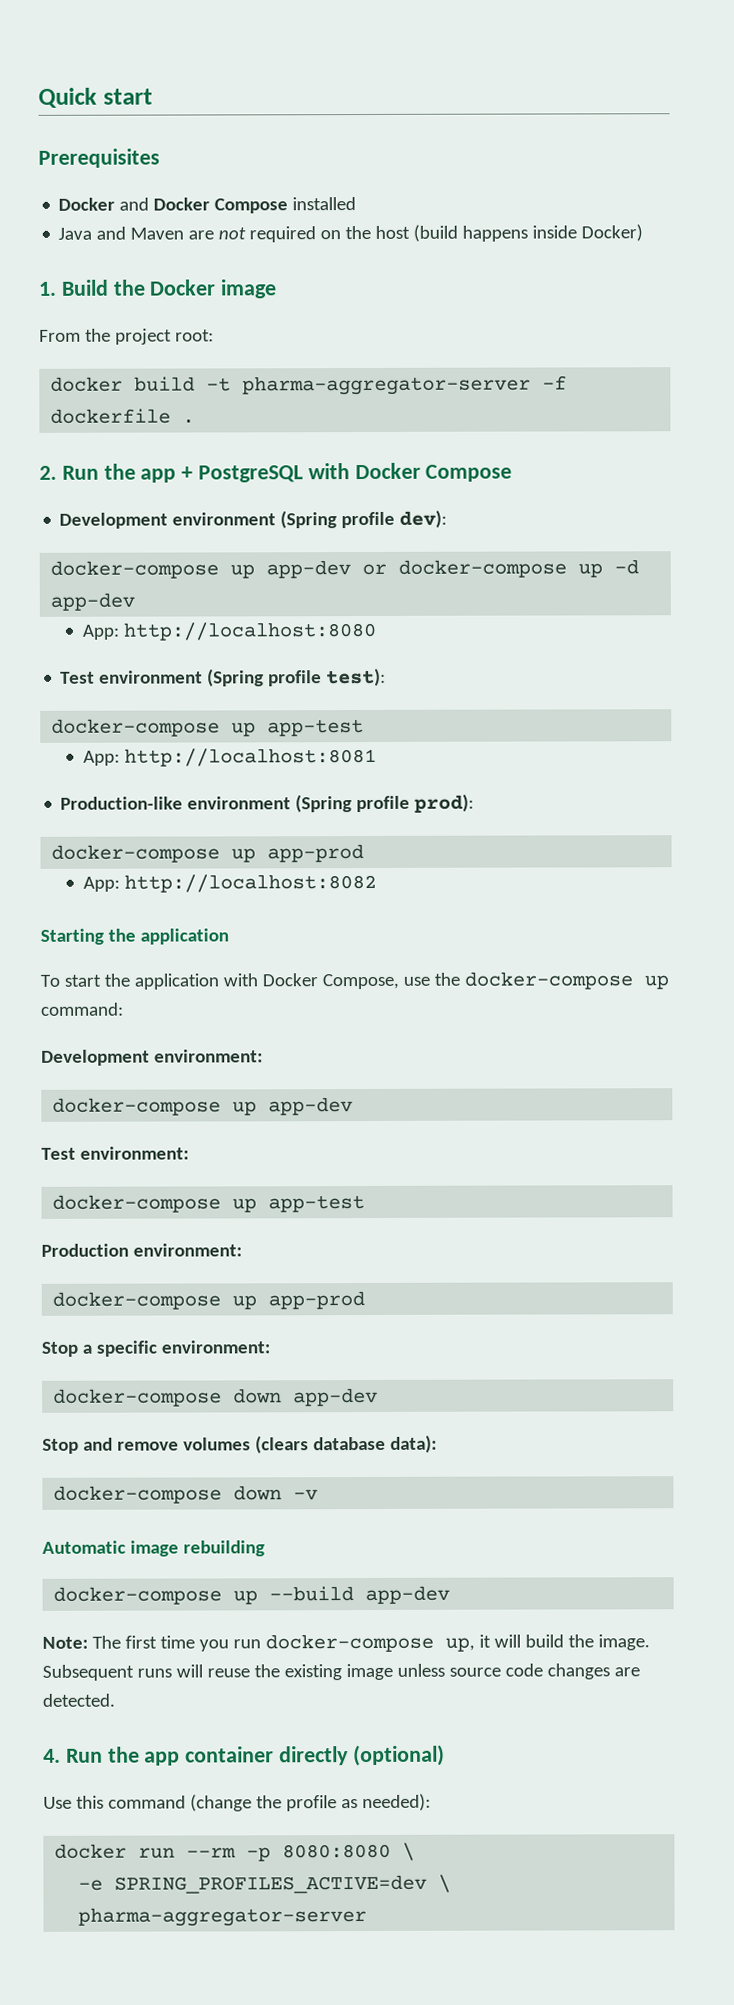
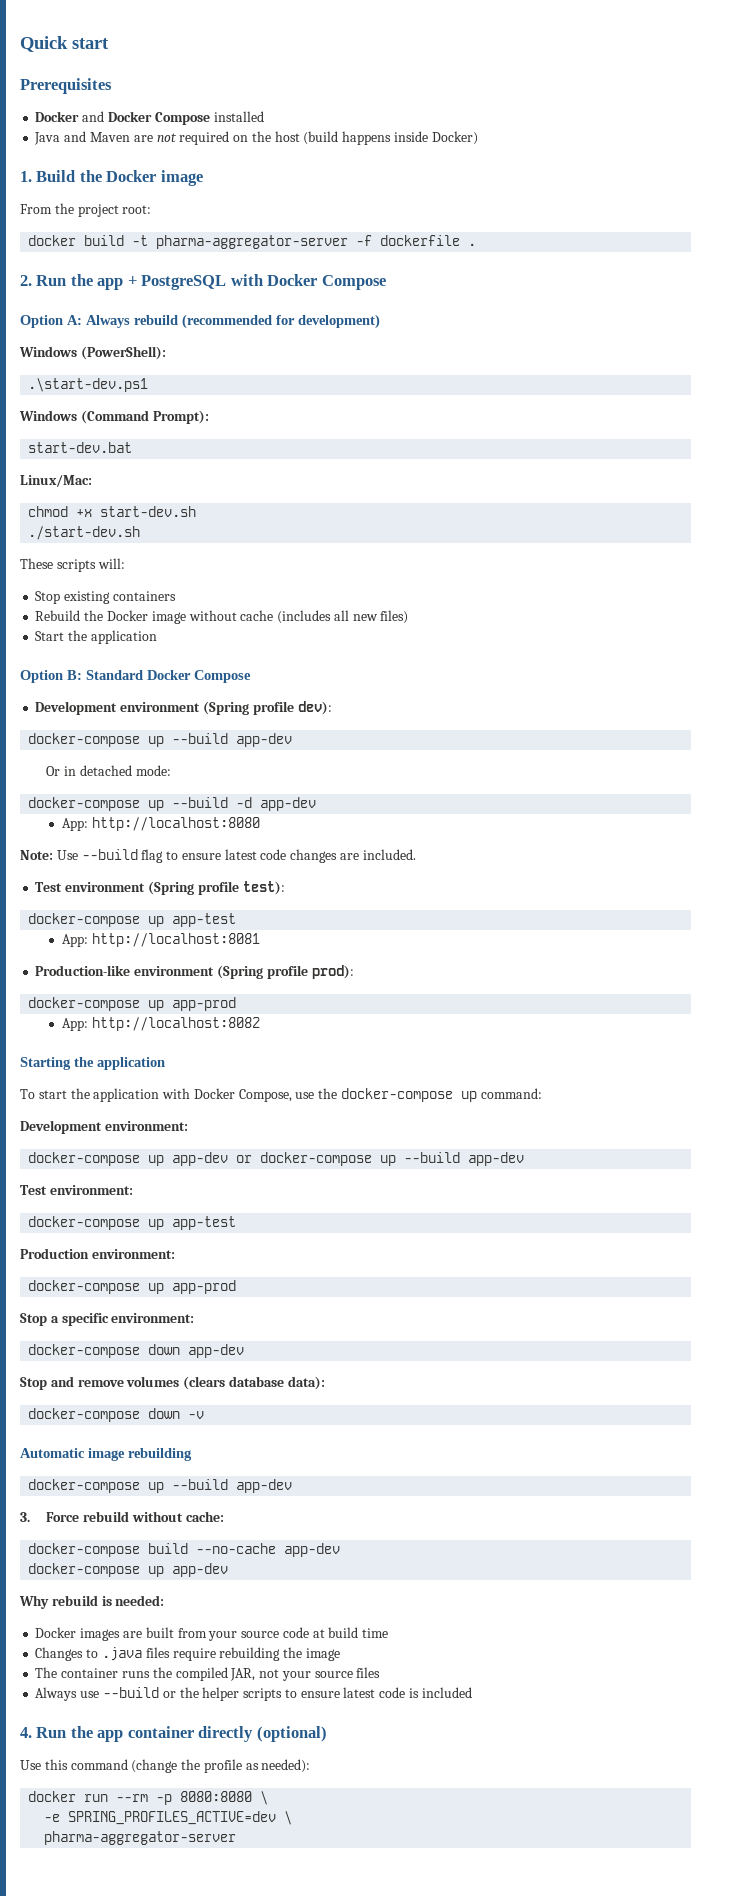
(513, 473) none -> [20,314,380,329] [19,346,166,360] [28,378,149,392] [19,410,209,424] [28,442,133,453] [20,475,92,487] [28,506,197,517] [28,526,141,540] [20,558,125,572] [35,591,176,604] [35,610,409,624] [35,630,157,644] [20,670,251,683] // Option A: Always rebuild (recommended for development) // Windows (PowerShell): // .\start-dev.ps1 // Windows (Command Prompt): // start-dev.bat // Linux/Mac: // chmod +x start-dev.sh // ./start-dev.sh // These scripts will: // Stop existing containers // Rebuild the Docker image without cache (includes all new files) // Start the application // Option B: Standard Docker Compose
[266,559,604,579] app-dev or docker-compose up -> [172,733,293,747] [46,765,171,776] [28,797,229,811] --build app-dev // Or in detached mode: // docker-compose up --build
(377, 631) none -> [20,849,416,863] // Note: Use --build flag to ensure latest code changes are included.
(354, 1106) none -> [236,1152,525,1166] or docker-compose up --build app-dev
[42,1633,650,1653] [42,1663,640,1681] [42,1693,115,1707] Note: The first time you run docker-compose up, it will build the image. Subsequent runs will reuse the existing image unless source code changes are detected. -> [20,1511,224,1522] [28,1543,341,1557] [28,1563,229,1577] [19,1595,165,1609] [35,1627,389,1641] [35,1647,340,1661] [35,1667,381,1681] [35,1687,472,1701] 3. Force rebuild without cache: // docker-compose build --no-cache app-dev // docker-compose up app-dev // Why rebuild is needed: // Docker images are built from your source code at build time // Changes to .java files require rebuilding the image // The container runs the compiled JAR, not your source files // Always use --build or the helper scripts to ensure latest code is included

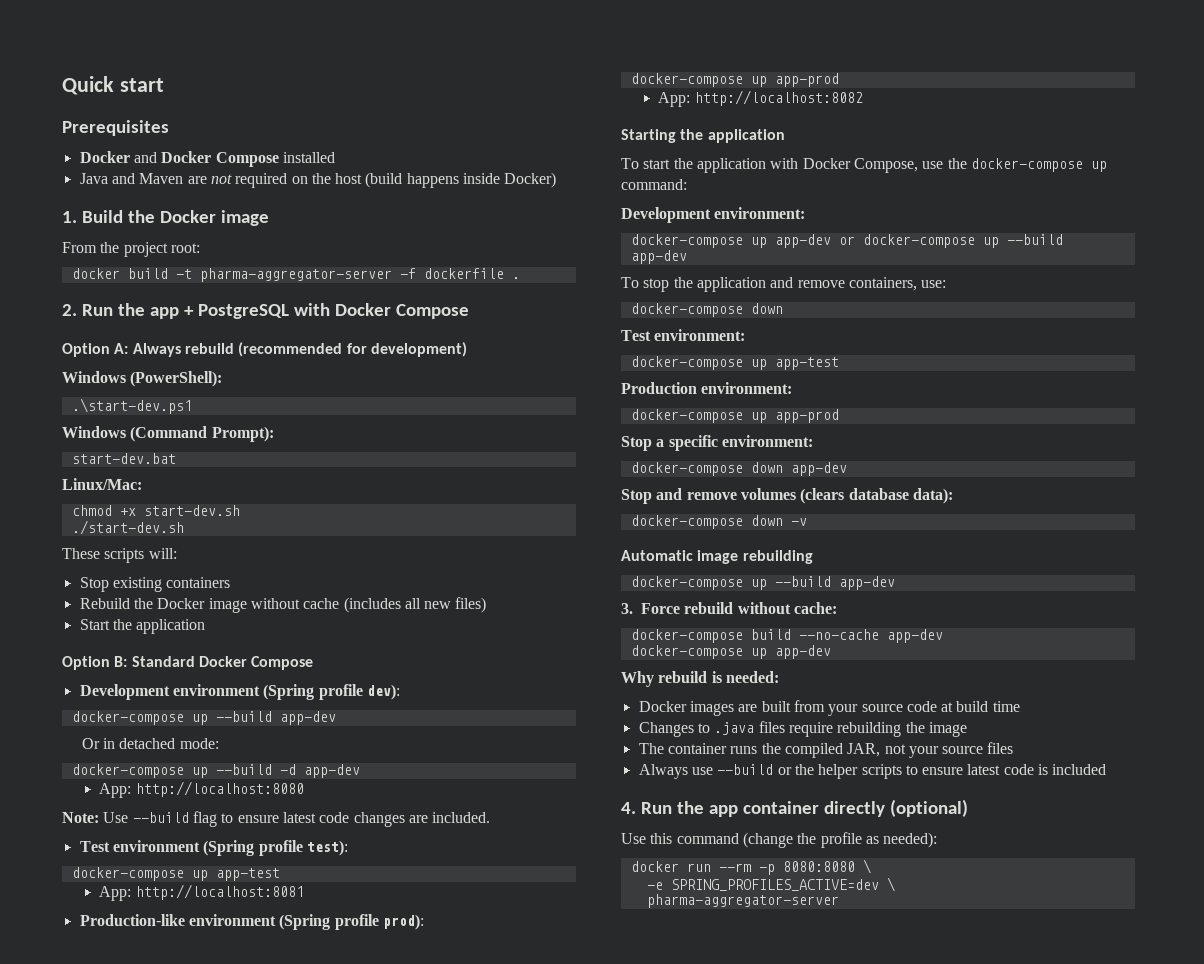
(525, 1159) none -> [621,277,947,292] [630,303,783,317] // To stop the application and remove containers, use: // docker-compose down

